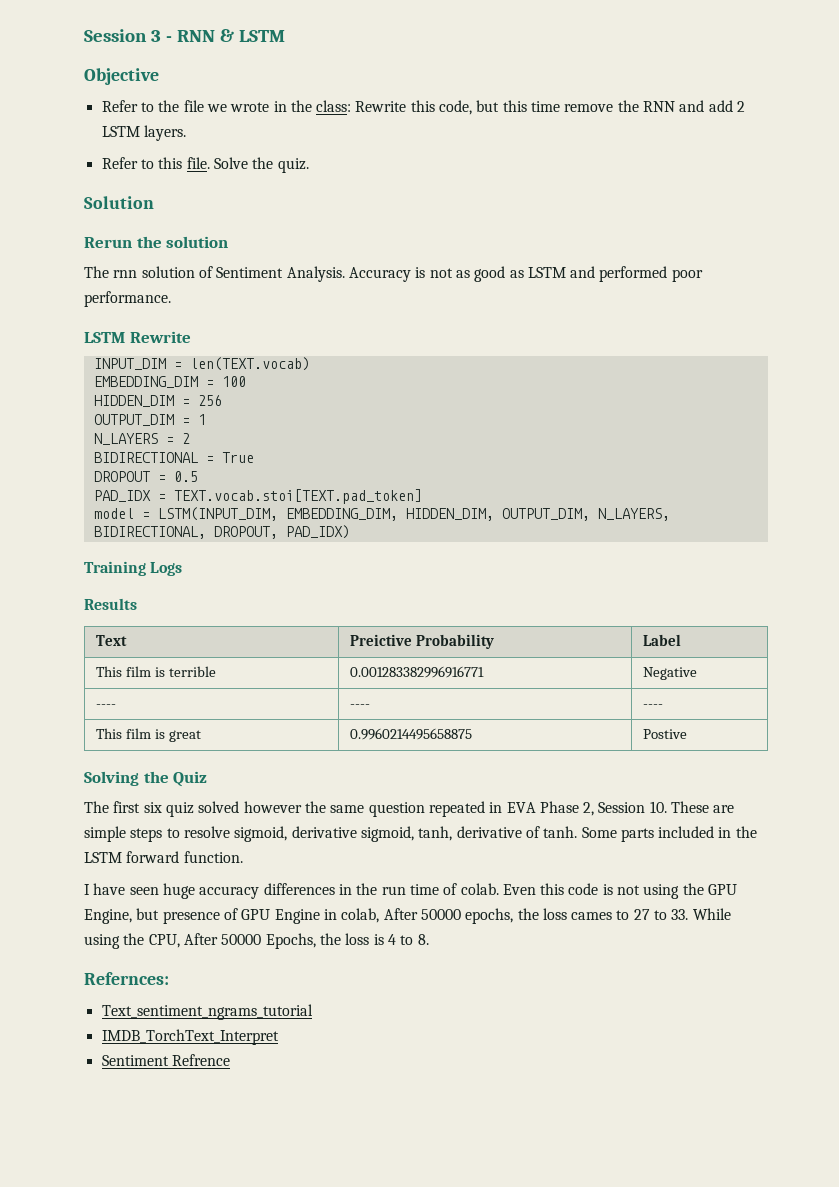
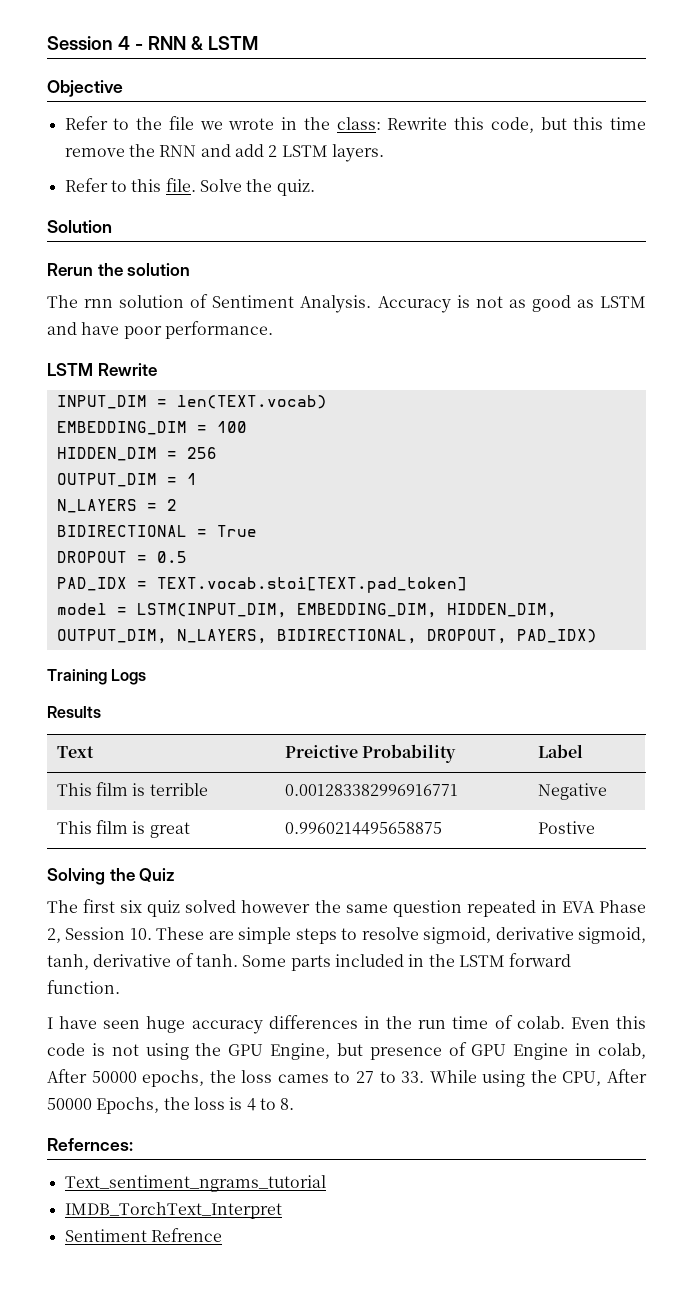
[84,29,161,42] Session 3 -> [47,36,130,50] Session 4
[599,266,668,282] performed -> [81,322,120,335] have
[95,704,116,708] [349,704,370,708] [642,704,663,708] // ---- | ---- | ---- -> (607, 791) none

